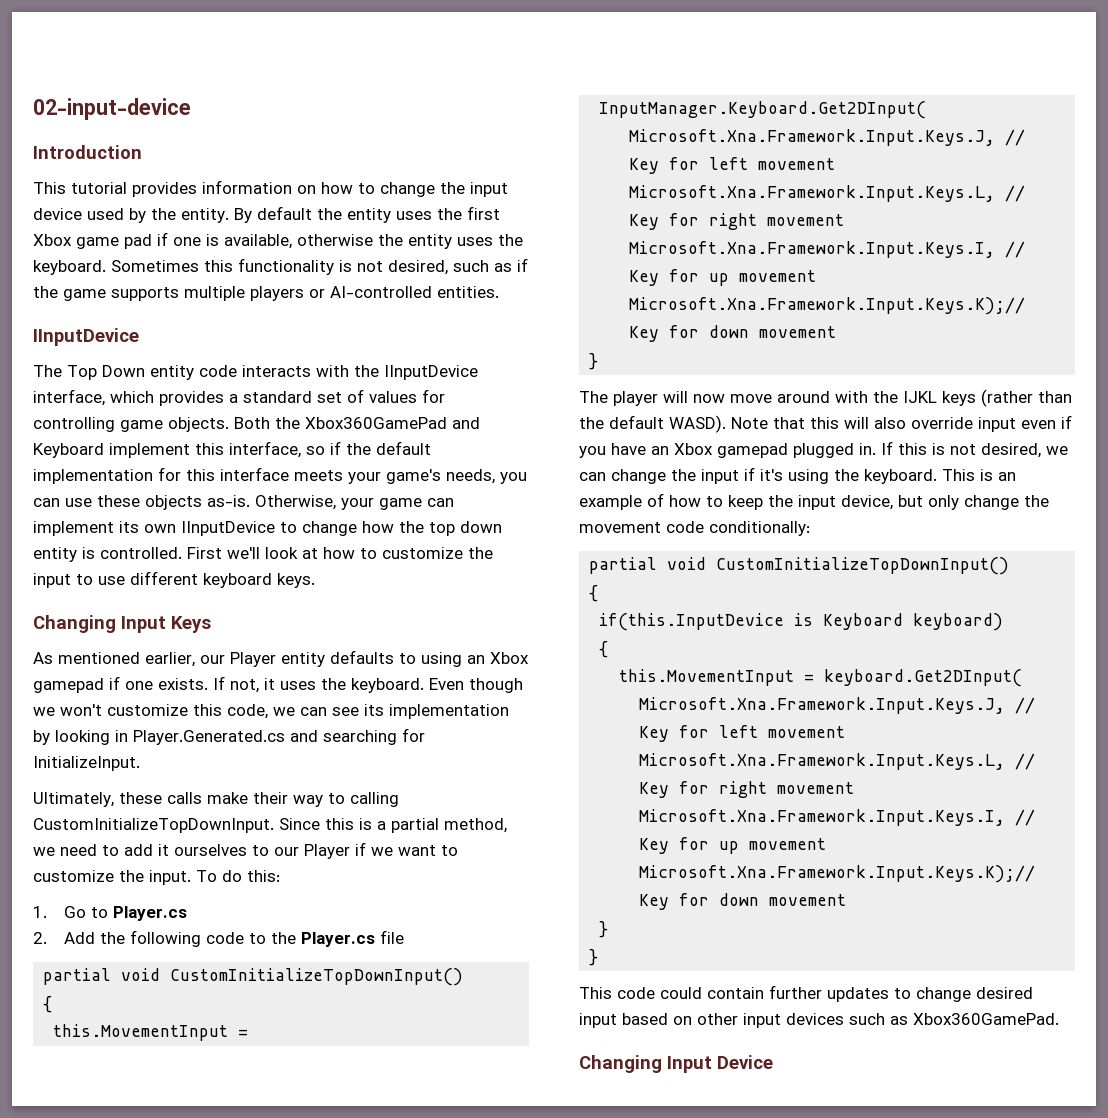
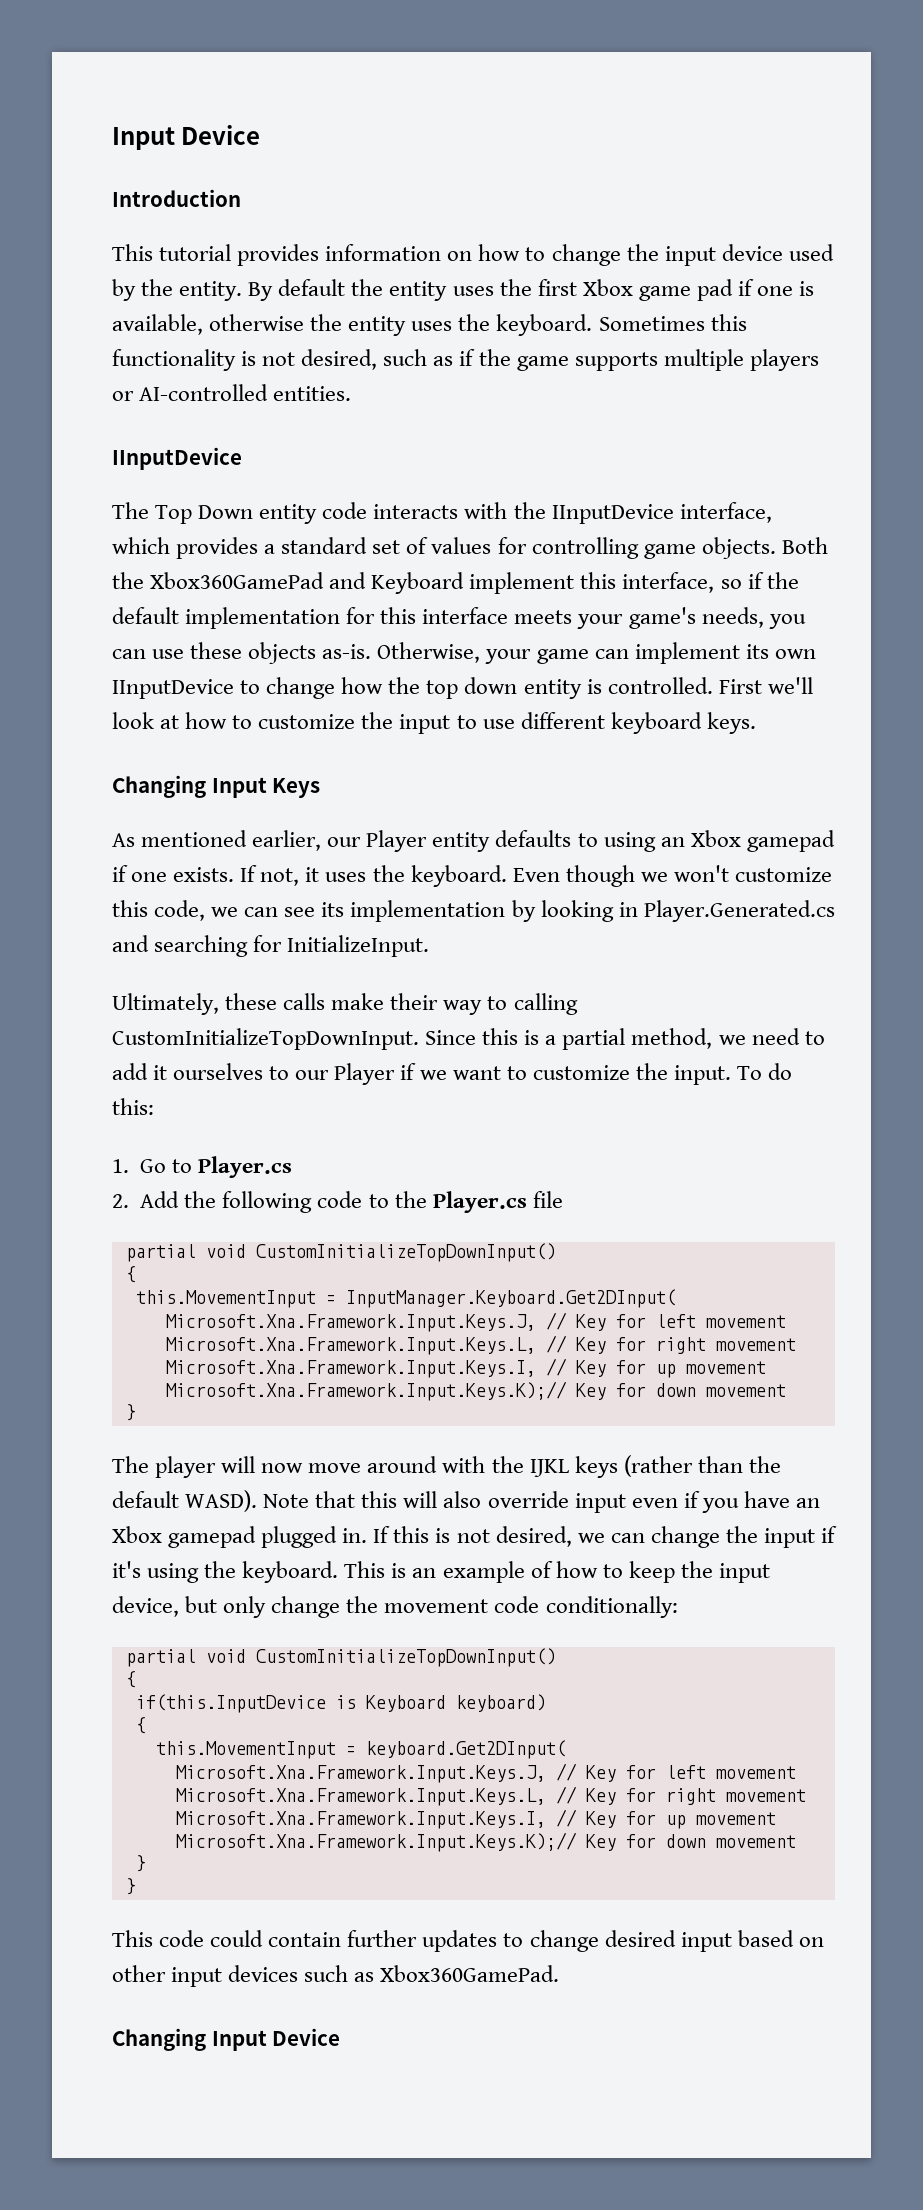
[33,98,191,120] 02-input-device -> [112,125,261,150] Input Device

